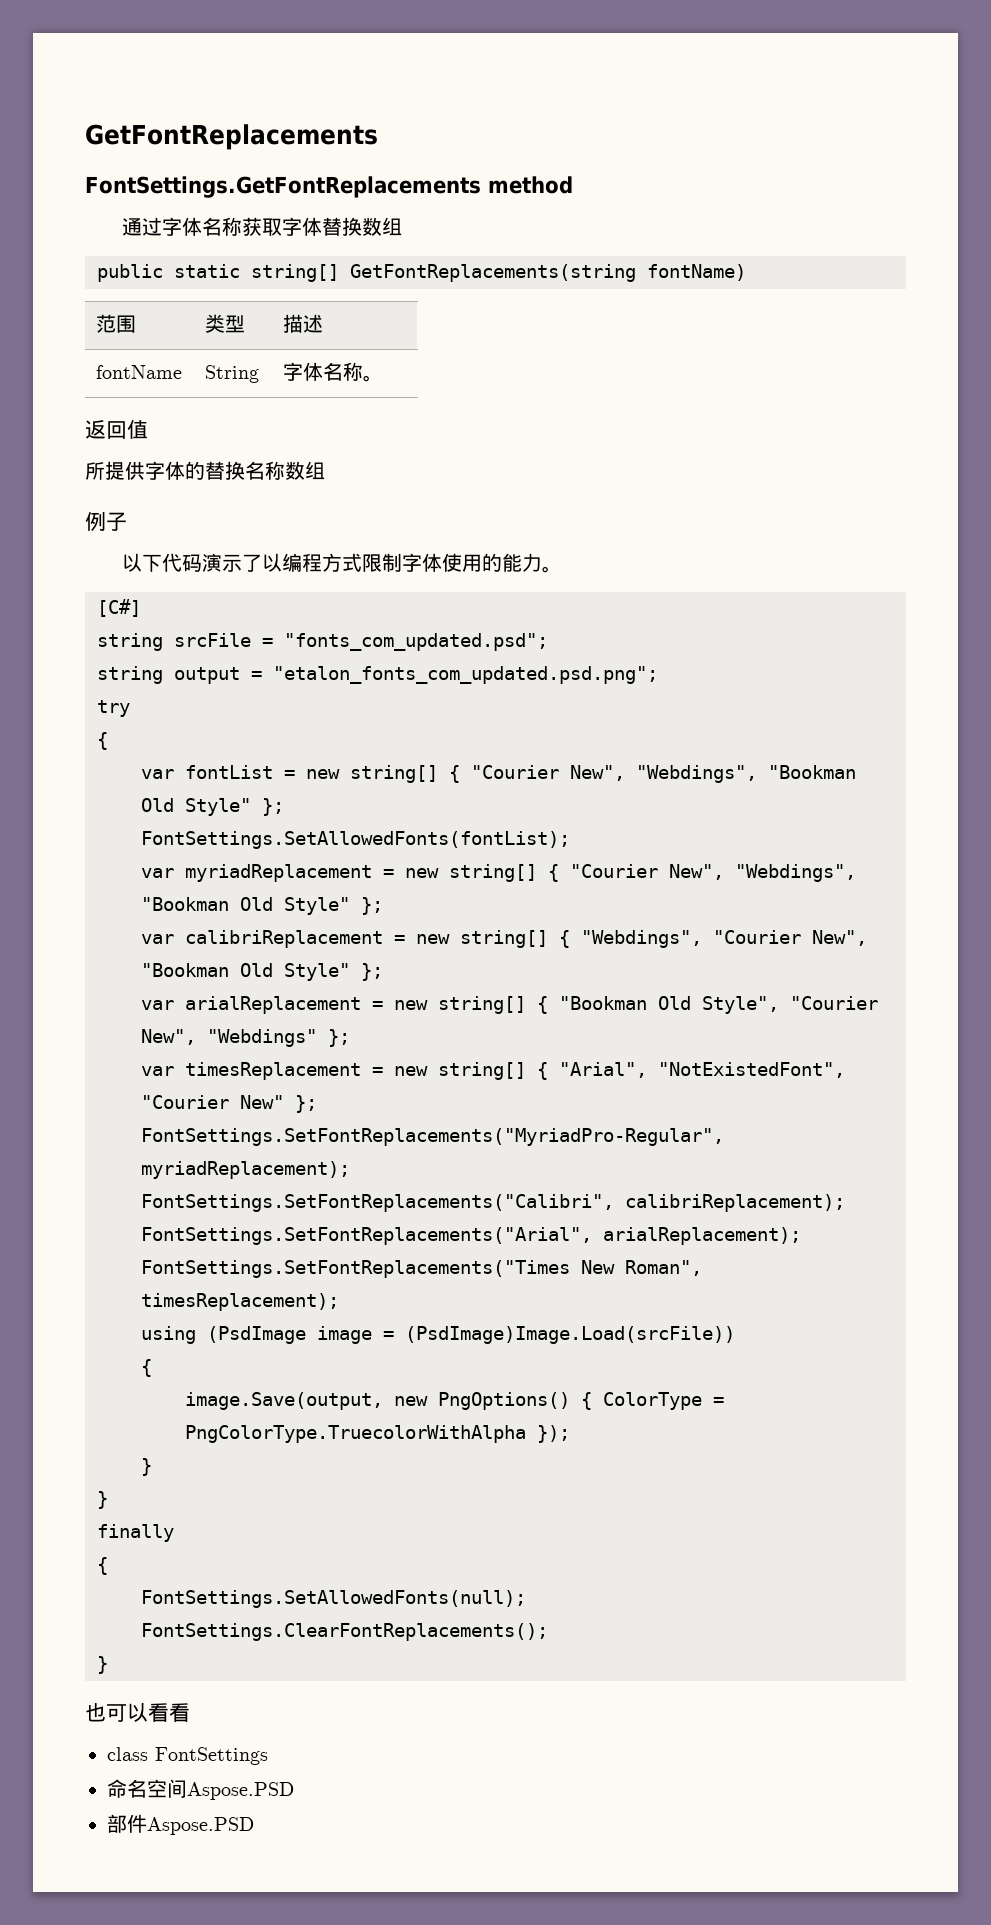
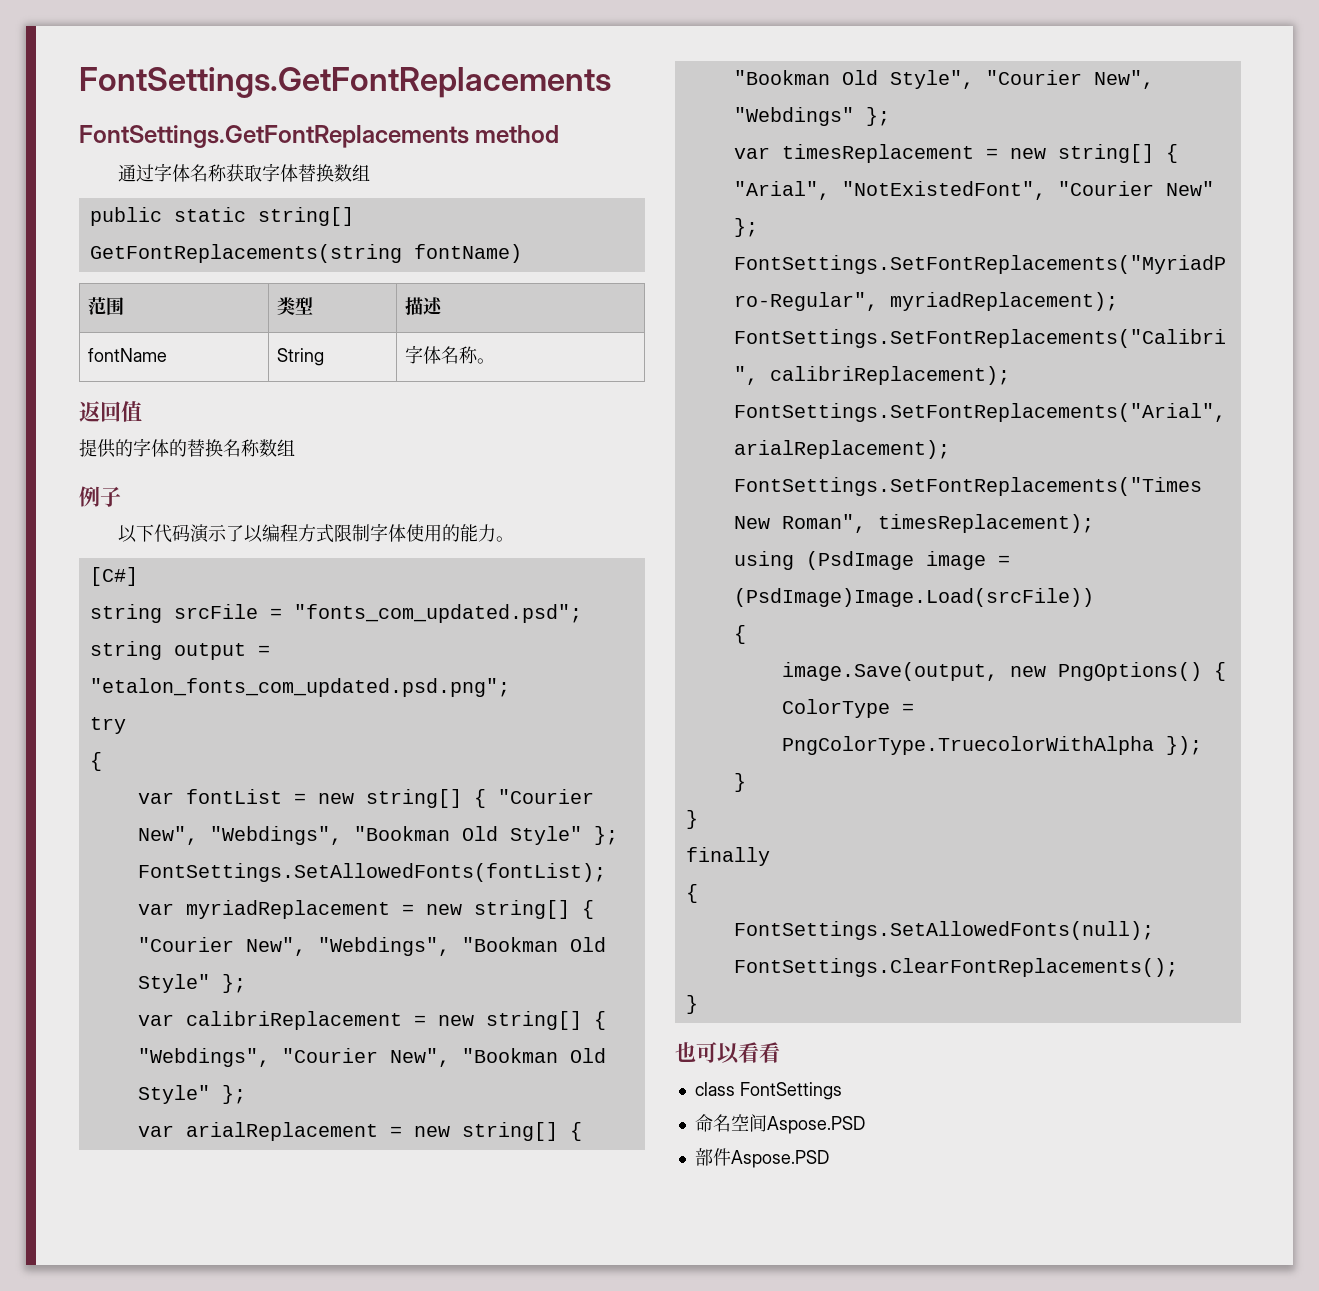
[85,124,378,150] GetFontReplacements -> [79,67,611,98] FontSettings.GetFontReplacements
[85,461,145,480] 所提供 -> [79,439,133,458] 提供的

